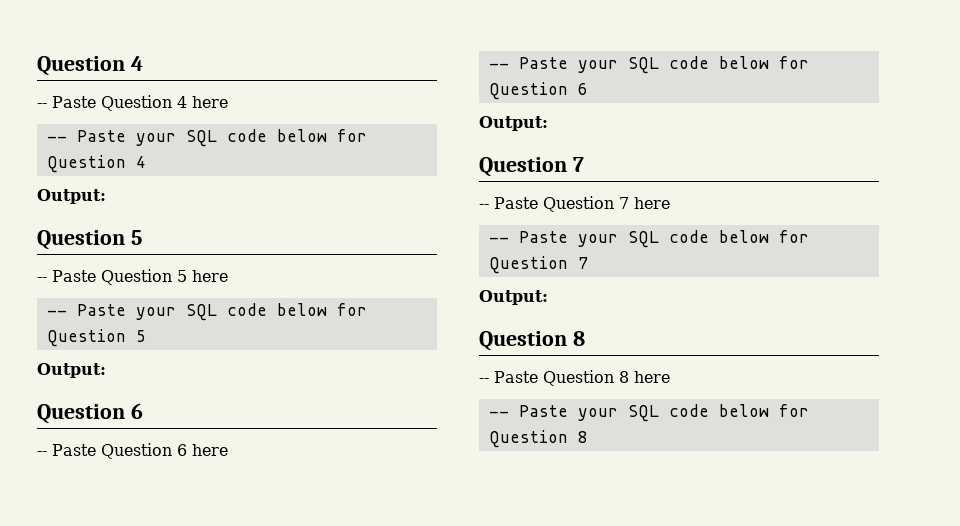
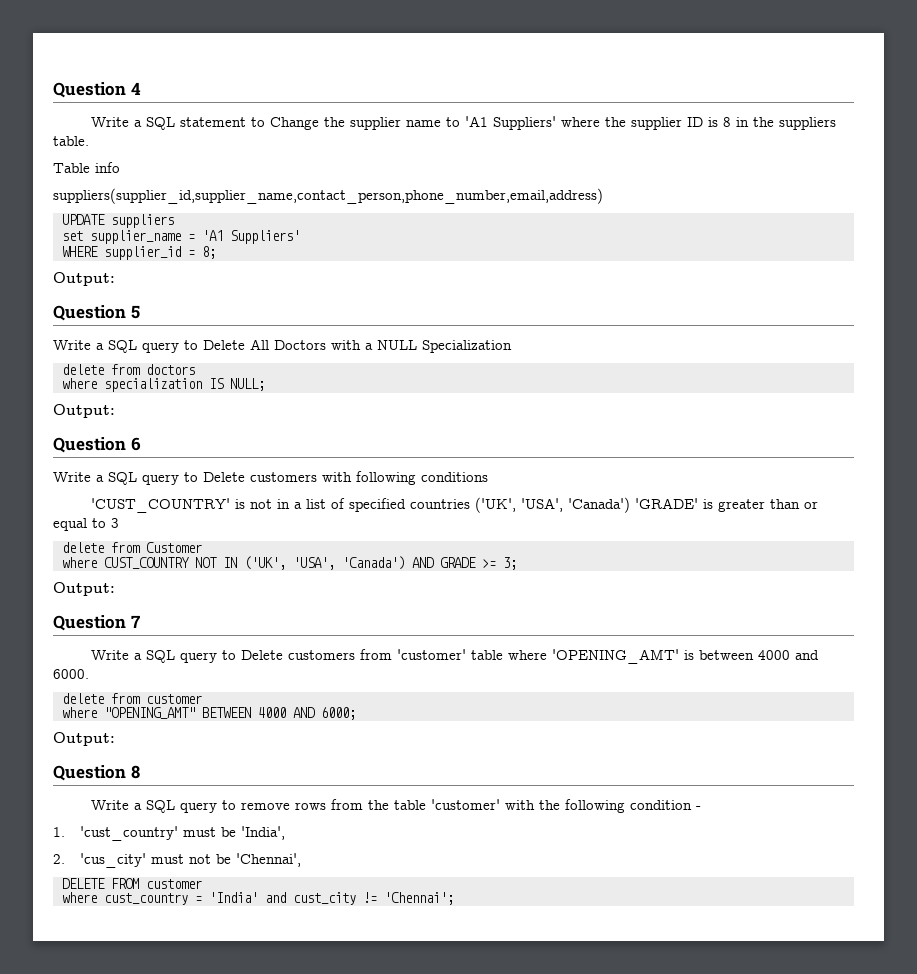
[37,56,143,76] [37,95,228,111] [46,129,367,147] [46,155,146,173] [37,189,106,204] [37,230,142,250] [37,269,228,285] [46,303,367,321] [46,329,146,347] [37,363,106,378] [37,403,143,424] [37,443,228,459] [488,56,809,74] [488,82,588,100] [479,116,548,131] [479,157,584,177] [479,196,670,212] [488,230,809,248] [488,256,588,274] [479,290,548,305] [479,331,585,351] [479,370,670,386] [488,404,809,422] [488,430,588,448] Question 4 // -- Paste Question 4 here // -- Paste your SQL code below for Question 4 // Output: // Question 5 // -- Paste Question 5 here // -- Paste your SQL code below for Question 5 // Output: // Question 6 // -- Paste Question 6 here // -- Paste your SQL code below for Question 6 // Output: // Question 7 // -- Paste Question 7 here // -- Paste your SQL code below for Question 7 // Output: // Question 8 // -- Paste Question 8 here // -- Paste your SQL code below for Question 8 -> [53,82,141,98] [91,116,837,130] [53,136,89,146] [53,162,120,173] [53,188,603,204] [62,214,174,228] [62,230,300,244] [62,246,216,260] [53,272,115,286] [53,305,140,321] [53,339,512,353] [62,364,195,375] [62,378,265,392] [53,404,115,418] [53,437,141,453] [53,471,488,485] [91,497,819,513] [53,518,119,531] [62,542,202,553] [62,556,517,570] [53,582,115,596] [53,615,140,631] [91,649,820,664] [53,669,89,679] [62,693,202,704] [62,707,356,720] [53,732,115,746] [53,765,140,781] [91,799,702,813] [53,826,286,841] [53,853,302,868] [62,878,202,889] [62,892,454,905] Question 4 // Write a SQL statement to Change the supplier name to 'A1 Suppliers' where the supplier ID is 8 in the suppliers table. // Table info // suppliers(supplier_id,supplier_name,contact_person,phone_number,email,address) // UPDATE suppliers // set supplier_name = 'A1 Suppliers' // WHERE supplier_id = 8; // Output: // Question 5 // Write a SQL query to Delete All Doctors with a NULL Specialization // delete from doctors // where specialization IS NULL; // Output: // Question 6 // Write a SQL query to Delete customers with following conditions // 'CUST_COUNTRY' is not in a list of specified countries ('UK', 'USA', 'Canada') 'GRADE' is greater than or equal to 3 // delete from Customer // where CUST_COUNTRY NOT IN ('UK', 'USA', 'Canada') AND GRADE >= 3; // Output: // Question 7 // Write a SQL query to Delete customers from 'customer' table where 'OPENING_AMT' is between 4000 and 6000. // delete from customer // where "OPENING_AMT" BETWEEN 4000 AND 6000; // Output: // Question 8 // Write a SQL query to remove rows from the table 'customer' with the following condition - // 1. 'cust_country' must be 'India', // 2. 'cus_city' must not be 'Chennai', // DELETE FROM customer // where cust_country = 'India' and cust_city != 'Chennai';

